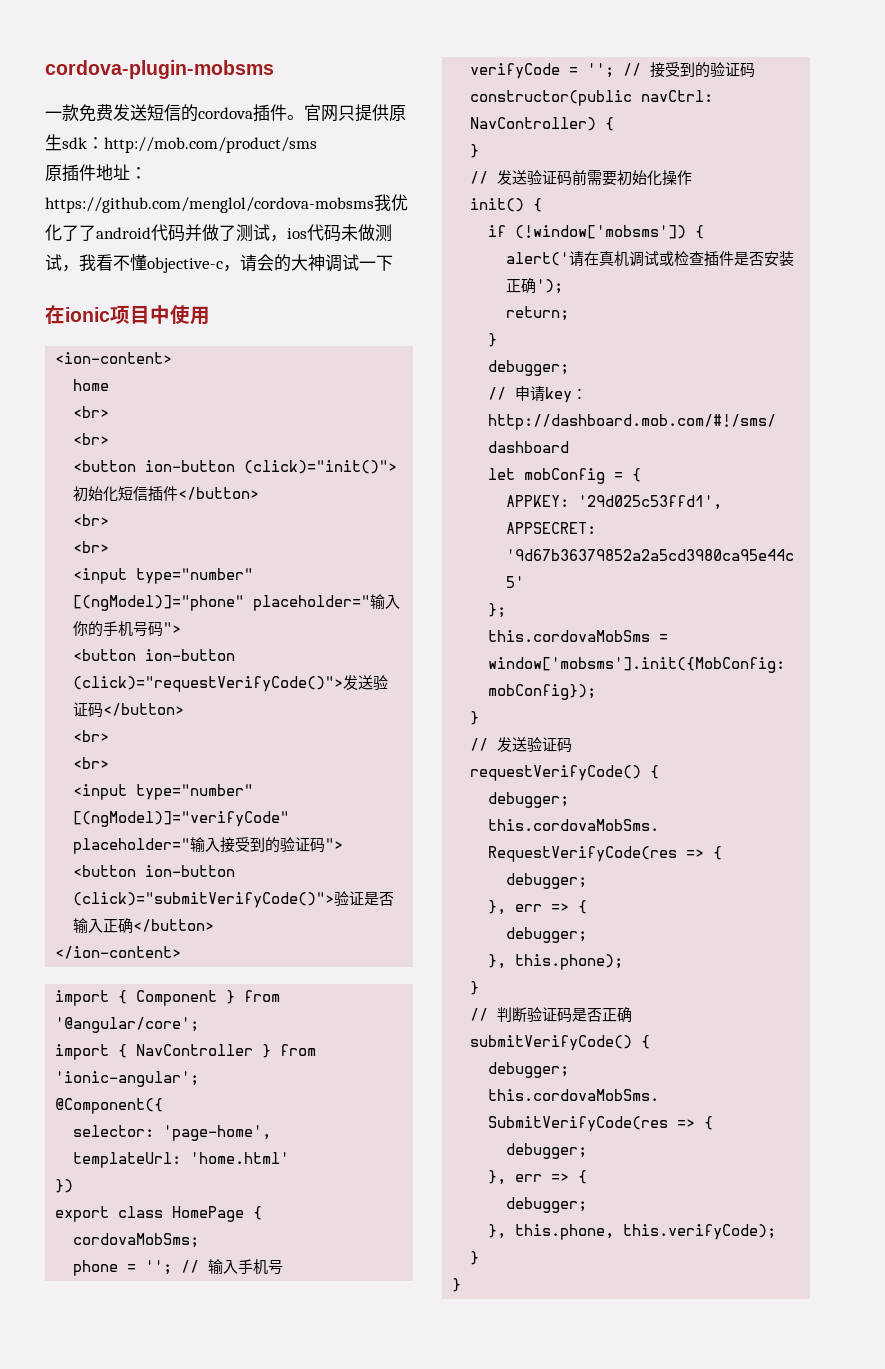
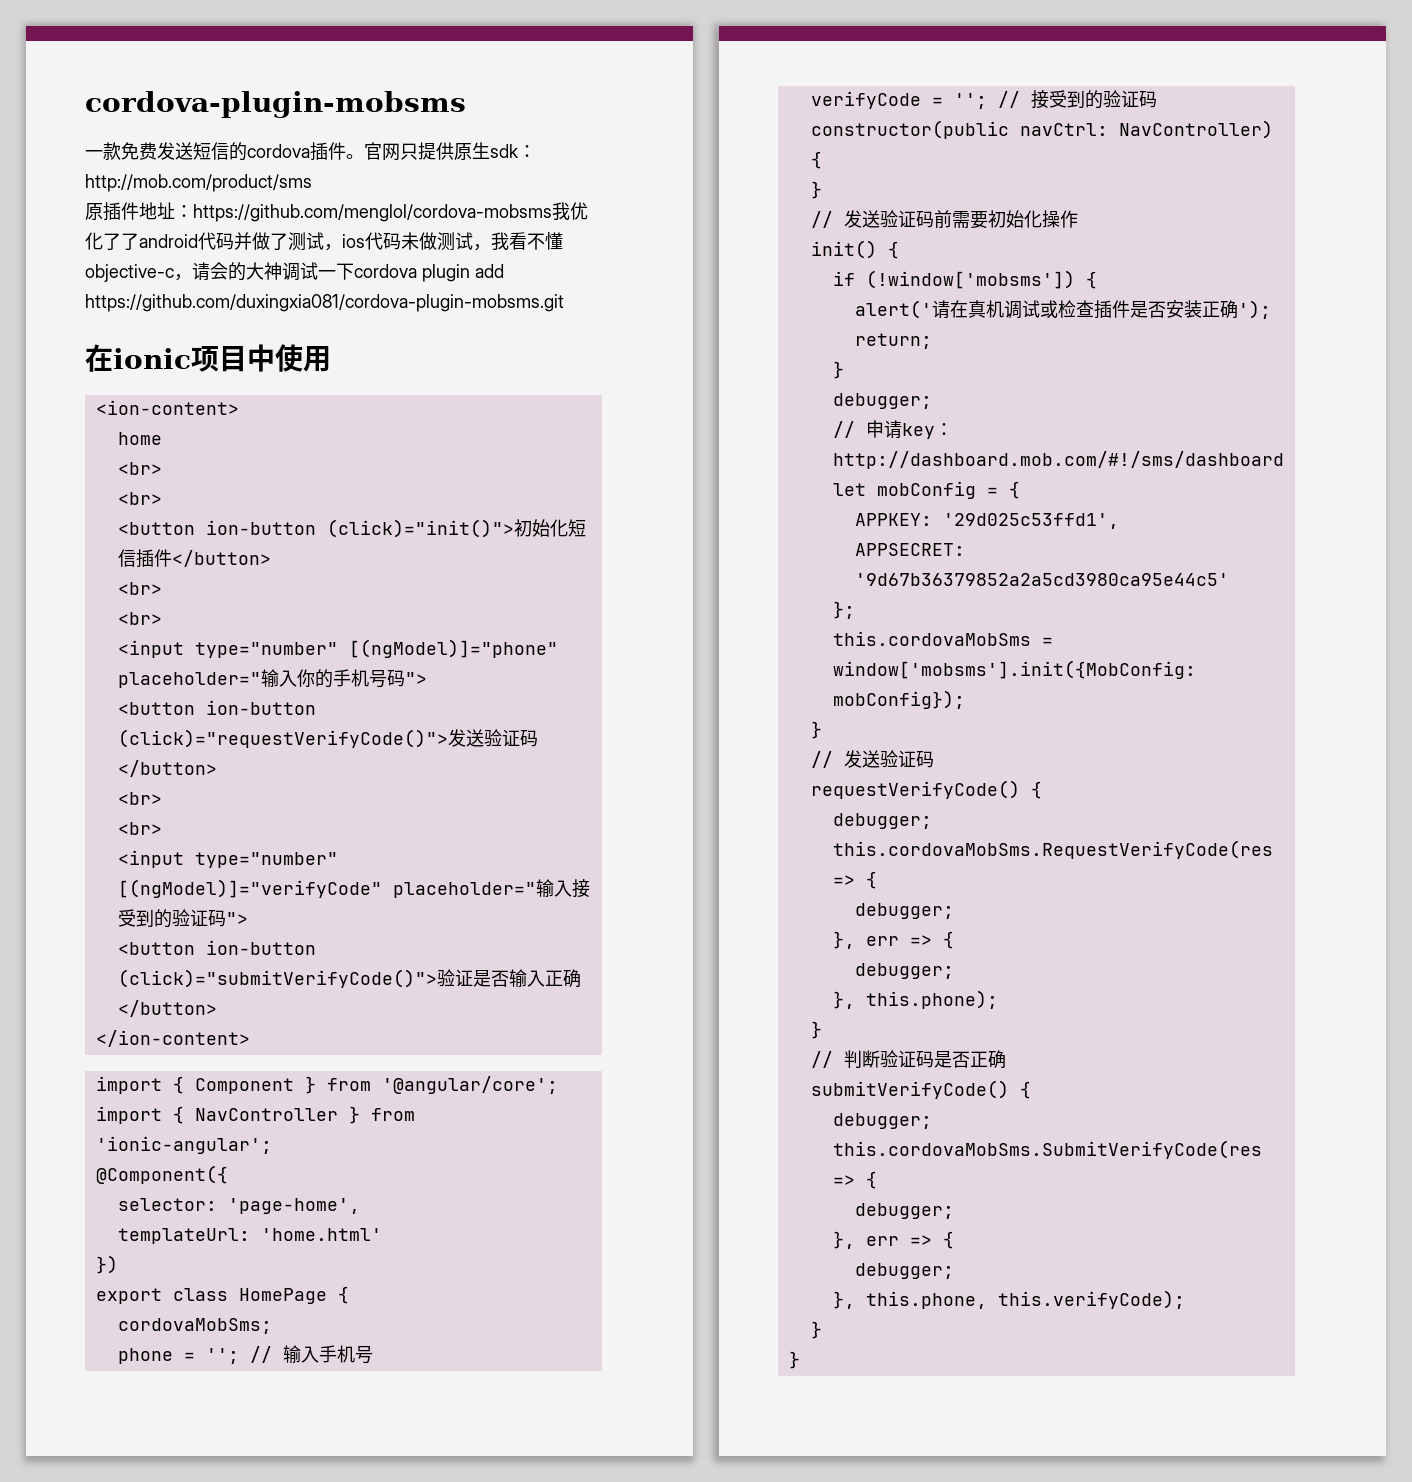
(393, 263) none -> [354,264,504,282] [85,294,564,312] cordova plugin add https://github.com/duxingxia081/cordova-plugin-mobsms.git

